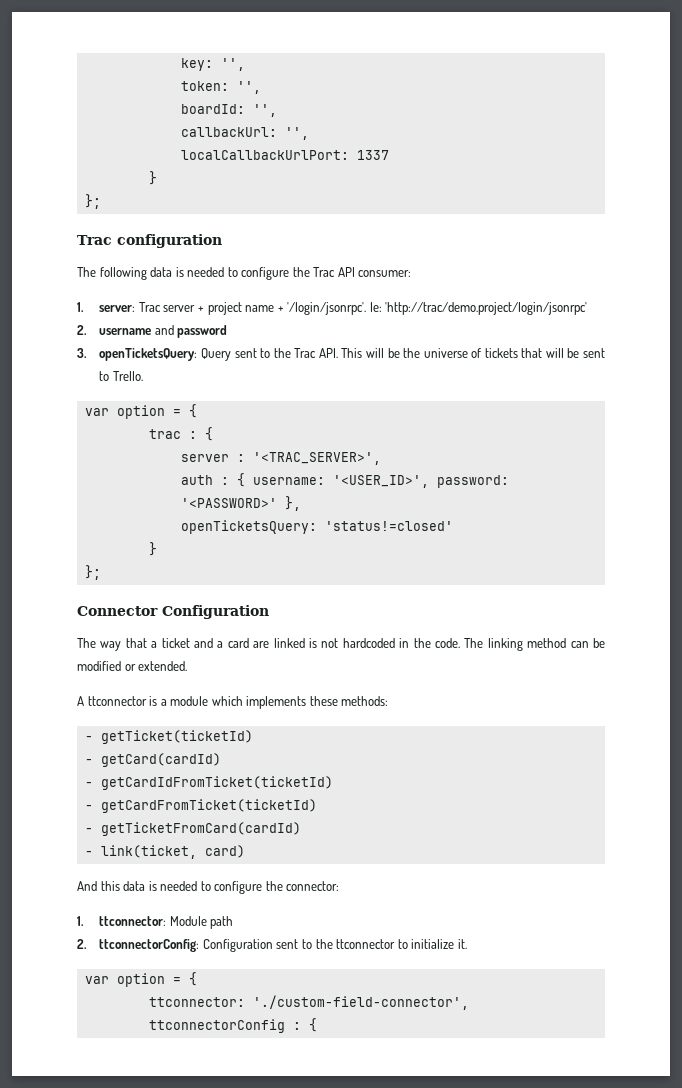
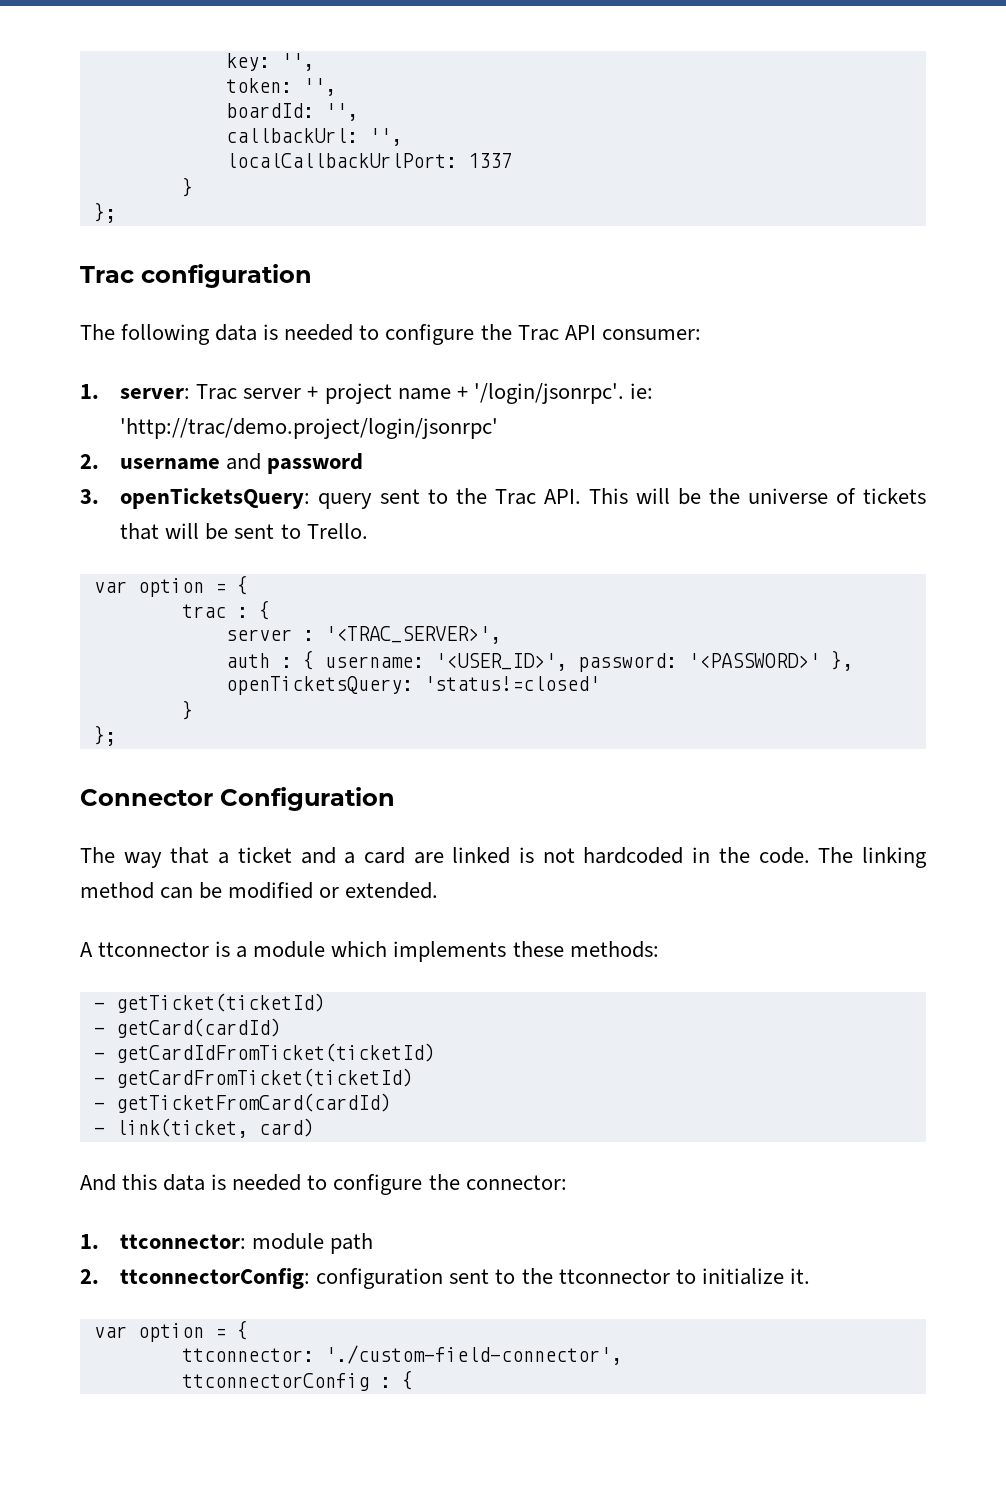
[369,302,382,312] Ie: -> [629,383,653,399] ie:
[201,348,232,361] Query -> [318,493,373,509] query
[169,916,207,926] Module -> [252,1233,325,1250] module
[202,939,273,952] Configuration -> [316,1268,444,1289] configuration

